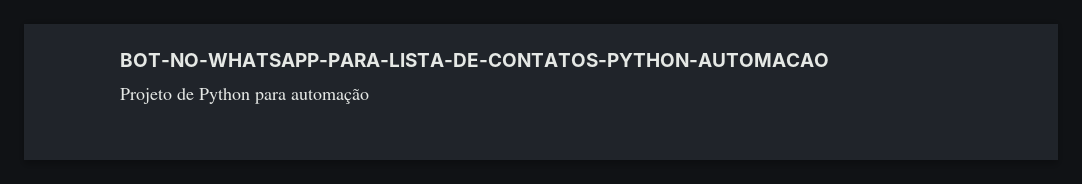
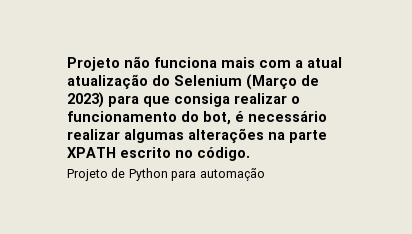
[120,53,829,67] BOT-NO-WHATSAPP-PARA-LISTA-DE-CONTATOS-PYTHON-AUTOMACAO -> [67,56,342,71] [67,74,319,90] [67,92,300,108] [67,111,327,125] [67,128,327,143] [67,147,250,161] Projeto não funciona mais com a atual atualização do Selenium (Março de 2023) para que consiga realizar o funcionamento do bot, é necessário realizar algumas alterações na parte XPATH escrito no código.

